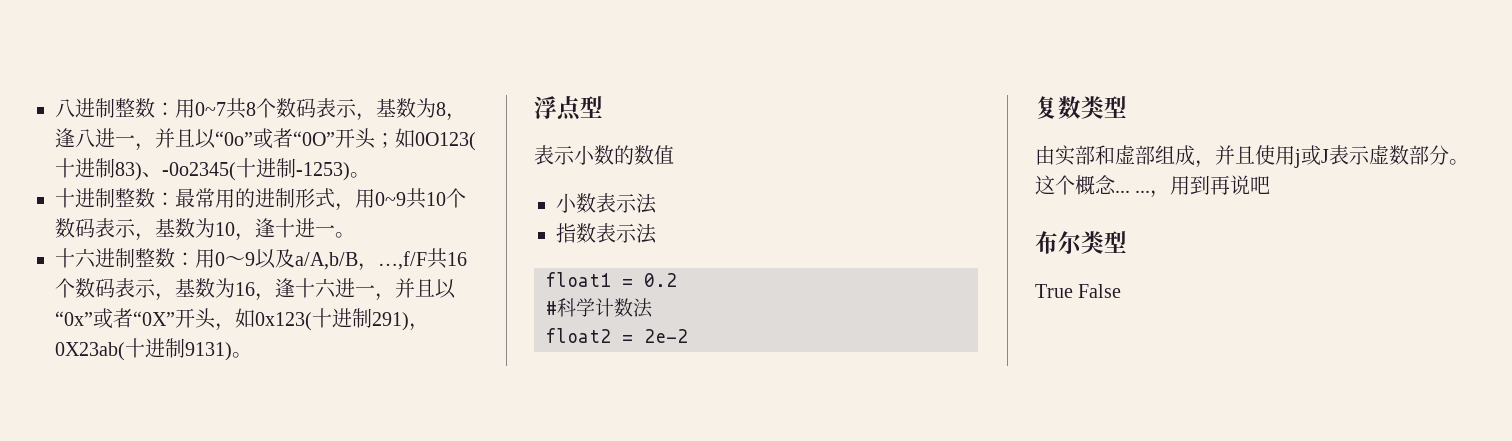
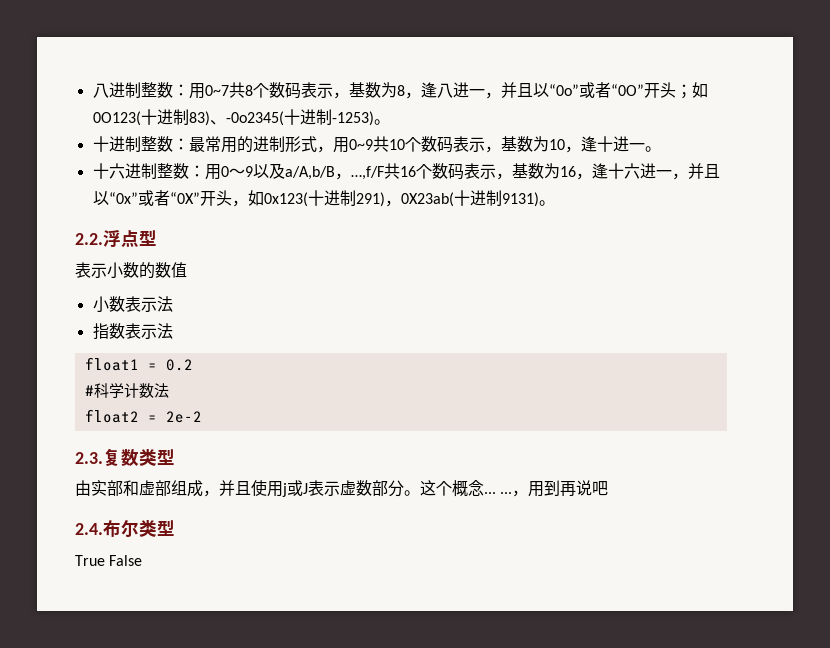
(252, 355) none -> [75,233,103,245] 2.2.
(688, 336) none -> [75,452,103,464] 2.3.
(1271, 185) none -> [75,523,103,535] 2.4.

